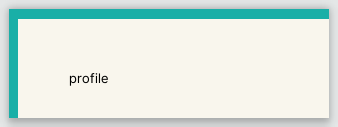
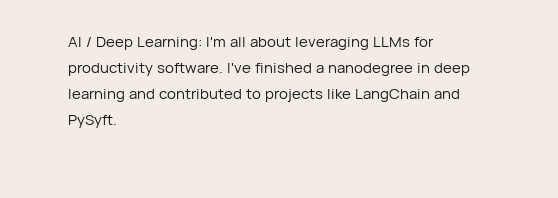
[69,73,108,86] profile -> [68,37,435,50] [68,63,471,76] [68,89,461,102] [68,115,117,128] AI / Deep Learning: I'm all about leveraging LLMs for productivity software. I've finished a nanodegree in deep learning and contributed to projects like LangChain and PySyft.

